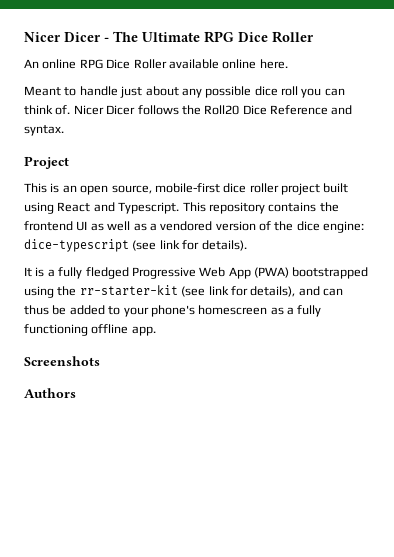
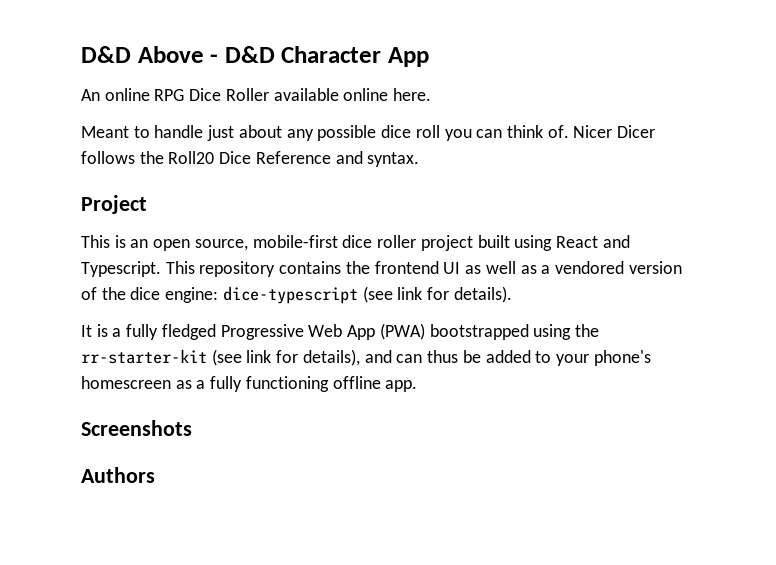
[24,31,314,43] Nicer Dicer - The Ultimate RPG Dice Roller -> [81,46,430,67] D&D Above - D&D Character App

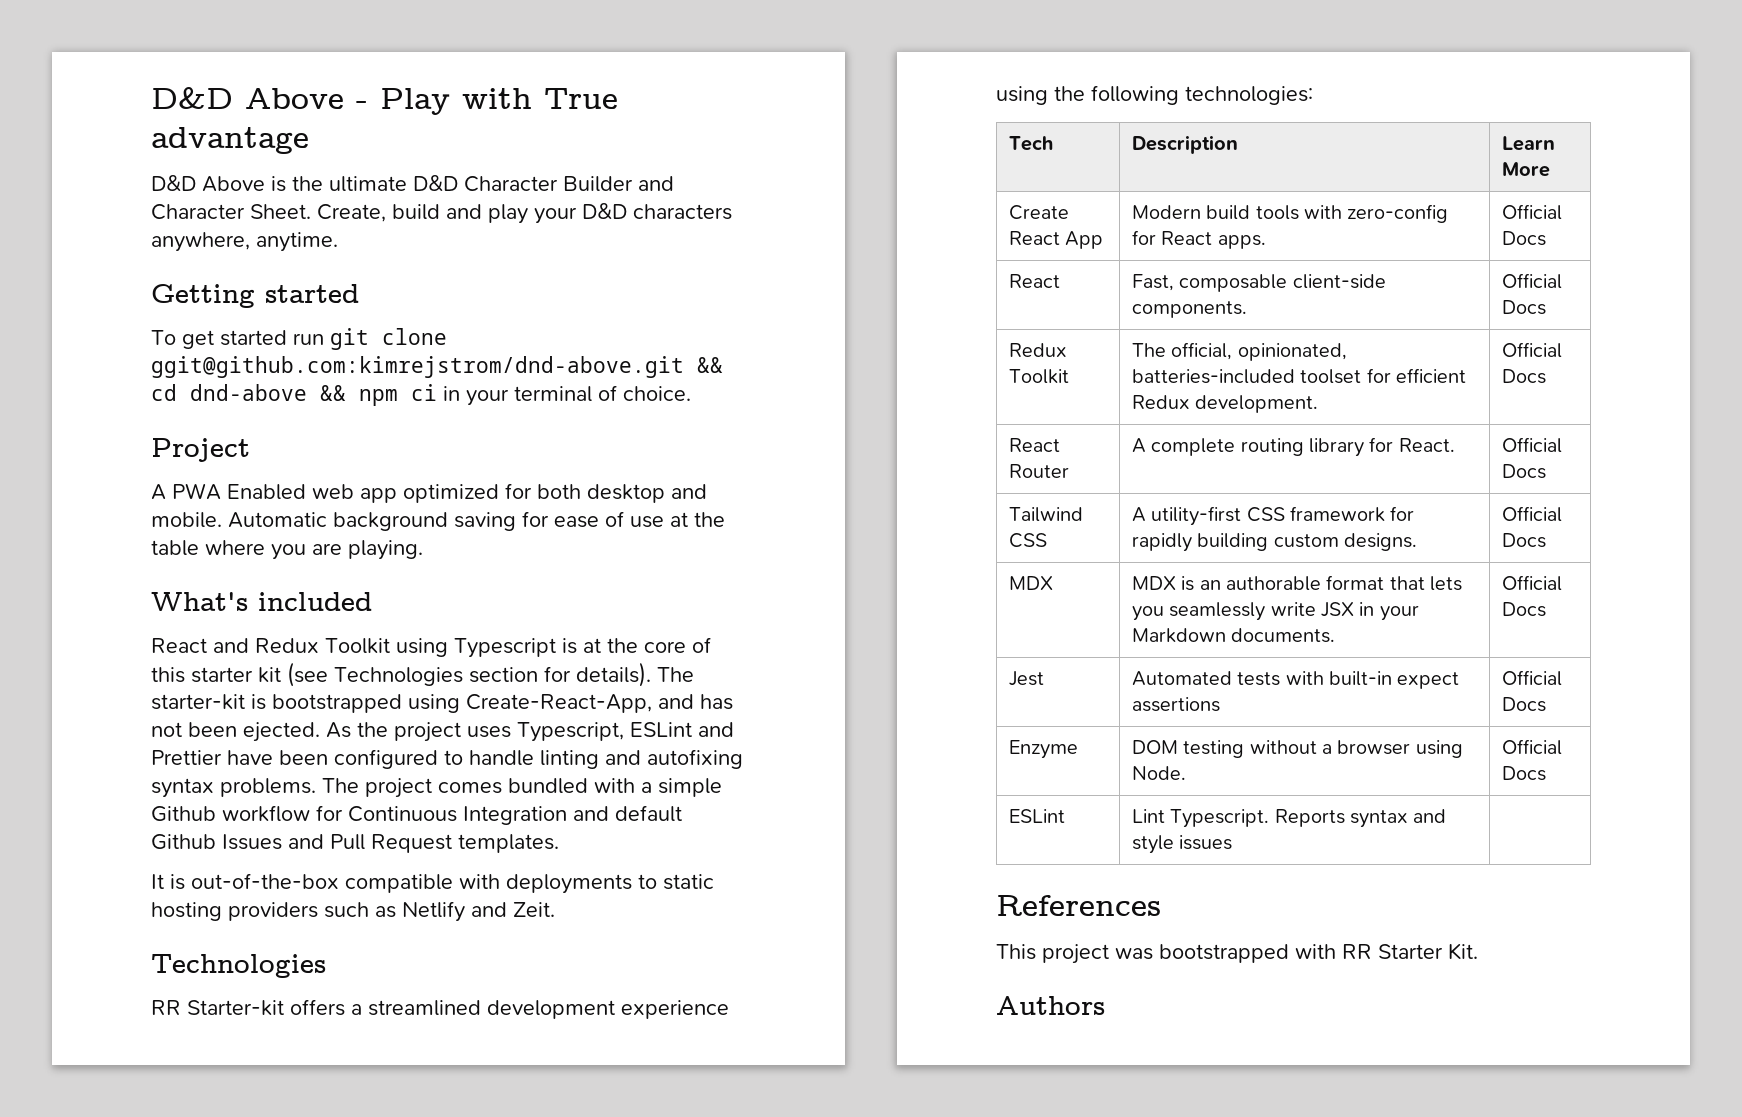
[224,46,430,67] [81,88,432,101] [81,125,656,141] [81,151,420,167] [81,195,147,214] [81,235,630,251] [81,261,682,277] [81,286,512,304] [81,323,599,340] [81,349,651,366] [81,376,418,392] [81,420,192,436] D&D Character App // An online RPG Dice Roller available online here. // Meant to handle just about any possible dice roll you can think of. Nicer Dicer follows the Roll20 Dice Reference and syntax. // Project // This is an open source, mobile-first dice roller project built using React and Typescript. This repository contains the frontend UI as well as a vendored version of the dice engine: dice-typescript (see link for details). // It is a fully fledged Progressive Web App (PWA) bootstrapped using the rr-starter-kit (see link for details), and can thus be added to your phone's homescreen as a fully functioning offline app. // Screenshots -> [380,88,618,115] [151,127,309,154] [151,175,674,192] [151,203,732,224] [151,232,338,252] [151,284,359,308] [151,328,447,350] [151,356,723,378] [151,384,691,406] [151,438,250,462] [151,483,707,503] [151,511,725,531] [151,540,423,560] [151,592,372,611] [151,637,711,658] [151,662,694,687] [151,694,733,713] [151,722,734,742] [151,749,743,769] [151,778,722,798] [151,805,682,825] [151,834,559,853] [151,873,714,894] [151,901,555,922] [151,954,326,978] [151,999,729,1019] [996,85,1313,105] [1008,136,1053,151] [1131,135,1238,154] [1501,136,1555,151] [1501,162,1550,177] [1008,205,1069,220] [1008,231,1104,249] [1131,204,1449,223] [1131,230,1266,249] [1501,204,1562,220] [1501,231,1546,246] [1008,274,1060,288] [1131,274,1386,292] [1131,301,1247,318] [1501,273,1562,289] [1501,300,1546,315] [1008,343,1067,357] [1008,369,1069,384] [1131,342,1347,361] [1131,368,1467,384] [1131,395,1319,413] [1501,342,1562,358] [1501,369,1546,384] [1008,438,1060,452] [1008,464,1069,478] [1131,437,1455,457] [1501,437,1562,453] [1501,464,1546,479] [1008,507,1083,522] [1008,533,1047,548] [1131,506,1415,526] [1131,533,1418,552] [1501,506,1562,522] [1501,533,1546,548] [1008,576,1053,590] [1131,575,1463,591] [1131,602,1419,621] [1131,628,1336,643] [1501,575,1562,591] [1501,602,1546,617] [1008,671,1044,686] [1131,671,1460,689] [1131,697,1220,712] [1501,670,1562,686] [1501,697,1546,712] [1008,740,1078,759] [1131,740,1463,758] [1131,766,1186,780] [1501,739,1562,755] [1501,766,1546,781] [1008,809,1065,823] [1131,809,1447,828] [1131,835,1233,854] [996,895,1161,916] [996,943,1478,964] Play with True advantage // D&D Above is the ultimate D&D Character Builder and Character Sheet. Create, build and play your D&D characters anywhere, anytime. // Getting started // To get started run git clone ggit@github.com:kimrejstrom/dnd-above.git && cd dnd-above && npm ci in your terminal of choice. // Project // A PWA Enabled web app optimized for both desktop and mobile. Automatic background saving for ease of use at the table where you are playing. // What's included // React and Redux Toolkit using Typescript is at the core of this starter kit (see Technologies section for details). The starter-kit is bootstrapped using Create-React-App, and has not been ejected. As the project uses Typescript, ESLint and Prettier have been configured to handle linting and autofixing syntax problems. The project comes bundled with a simple Github workflow for Continuous Integration and default Github Issues and Pull Request templates. // It is out-of-the-box compatible with deployments to static hosting providers such as Netlify and Zeit. // Technologies // RR Starter-kit offers a streamlined development experience using the following technologies: // Tech | Description | Learn More // Create React App | Modern build tools with zero-config for React apps. | Official Docs // React | Fast, composable client-side components. | Official Docs // Redux Toolkit | The official, opinionated, batteries-included toolset for efficient Redux development. | Official Docs // React Router | A complete routing library for React. | Official Docs // Tailwind CSS | A utility-first CSS framework for rapidly building custom designs. | Official Docs // MDX | MDX is an authorable format that lets you seamlessly write JSX in your Markdown documents. | Official Docs // Jest | Automated tests with built-in expect assertions | Official Docs // Enzyme | DOM testing without a browser using Node. | Official Docs // ESLint | Lint Typescript. Reports syntax and style issues | // References // This project was bootstrapped with RR Starter Kit.

